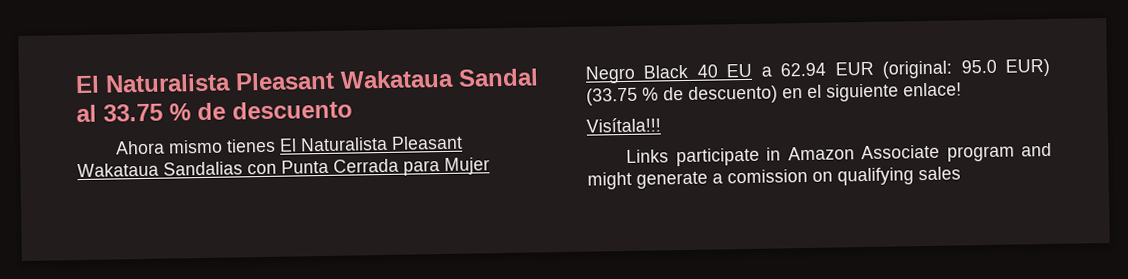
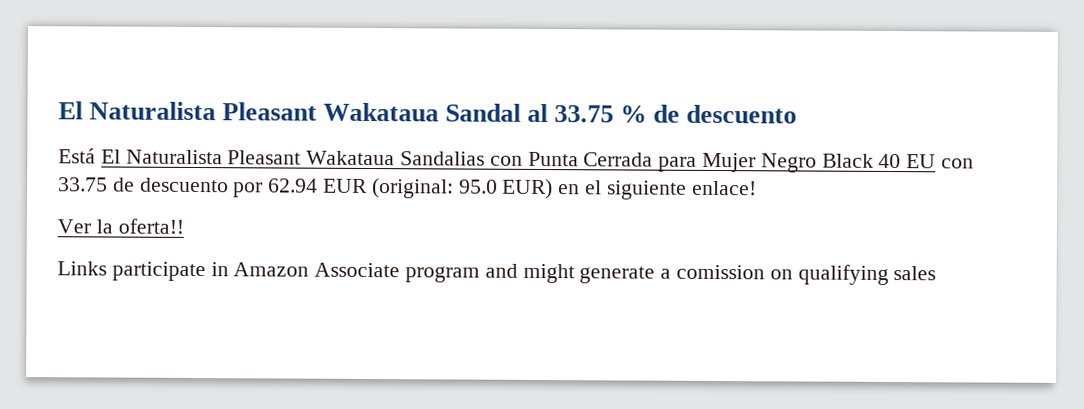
[115,138,277,155] Ahora mismo tienes -> [58,148,96,164] Está
[760,66,772,77] a -> [941,158,975,169] [58,177,264,198] con 33.75 de descuento por
[586,85,778,106] (33.75 % de descuento) -> (554, 189) none
[586,117,661,133] Visítala!!! -> [57,218,184,234] Ver la oferta!!

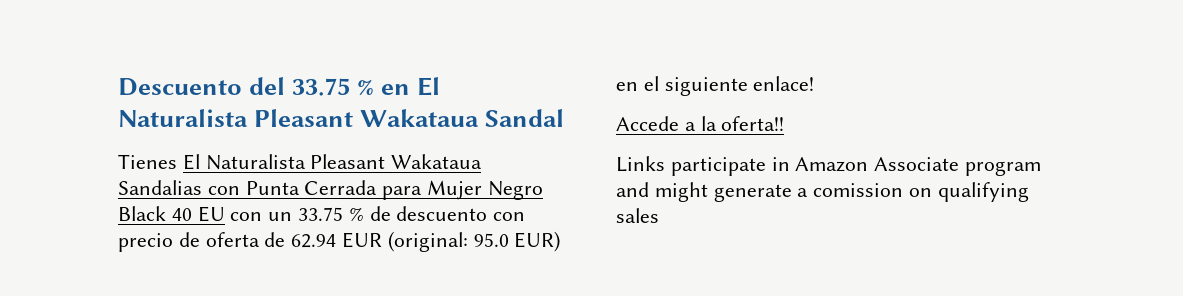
(58, 110) none -> [118,77,411,96] Descuento del 33.75 % en
[527,103,798,124] [58,148,96,164] al 33.75 % de descuento // Está -> [118,154,177,169] // Tienes
[58,177,264,198] 33.75 de descuento por -> [268,206,526,221] [118,232,286,252] un 33.75 % de descuento con precio de oferta de
[57,219,91,234] Ver -> [616,116,696,131] Accede a

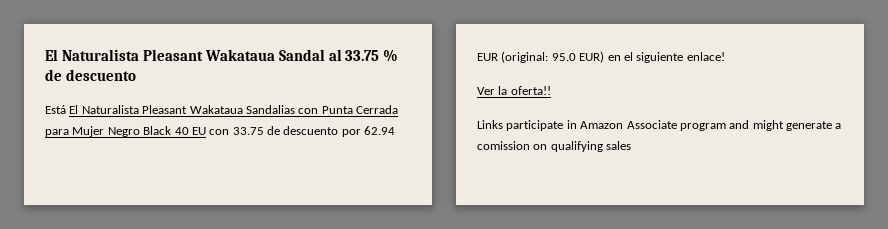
[118,77,411,96] Descuento del 33.75 % en -> (45, 55) none
[118,154,177,169] // Tienes -> [328,49,399,62] [45,69,136,81] [45,105,66,114] al 33.75 % de descuento // Está
[268,206,526,221] [118,232,286,252] un 33.75 % de descuento con precio de oferta de -> [232,126,361,137] 33.75 de descuento por
[616,116,696,131] Accede a -> [477,87,495,95] Ver

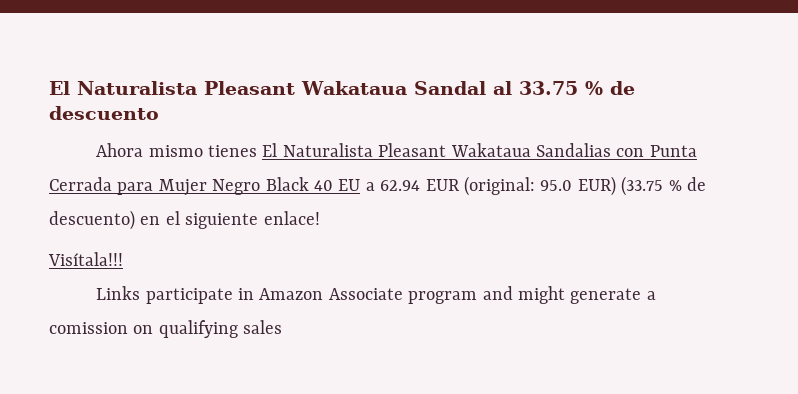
[45,105,66,114] Está -> [96,143,258,157] Ahora mismo tienes
[209,126,361,137] con 33.75 de descuento por -> [365,182,375,191] a
(605, 57) none -> [621,176,706,196] [49,210,135,230] (33.75 % de descuento)
[477,86,551,95] Ver la oferta!! -> [48,252,123,266] Visítala!!!

